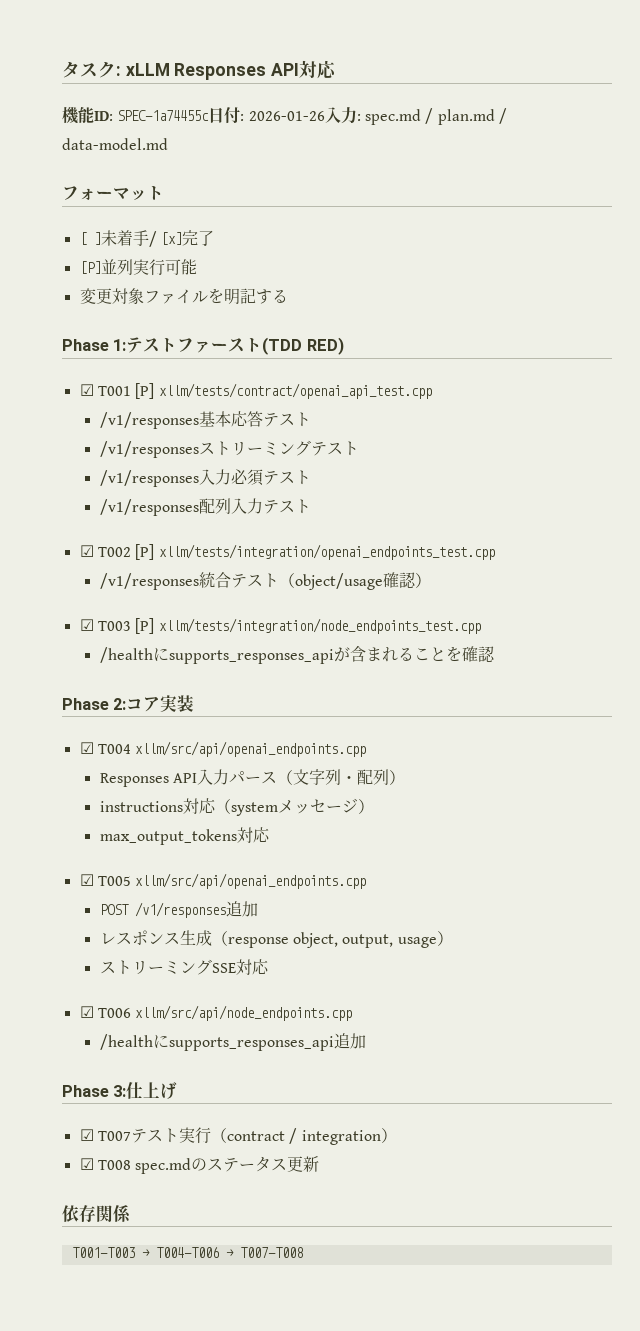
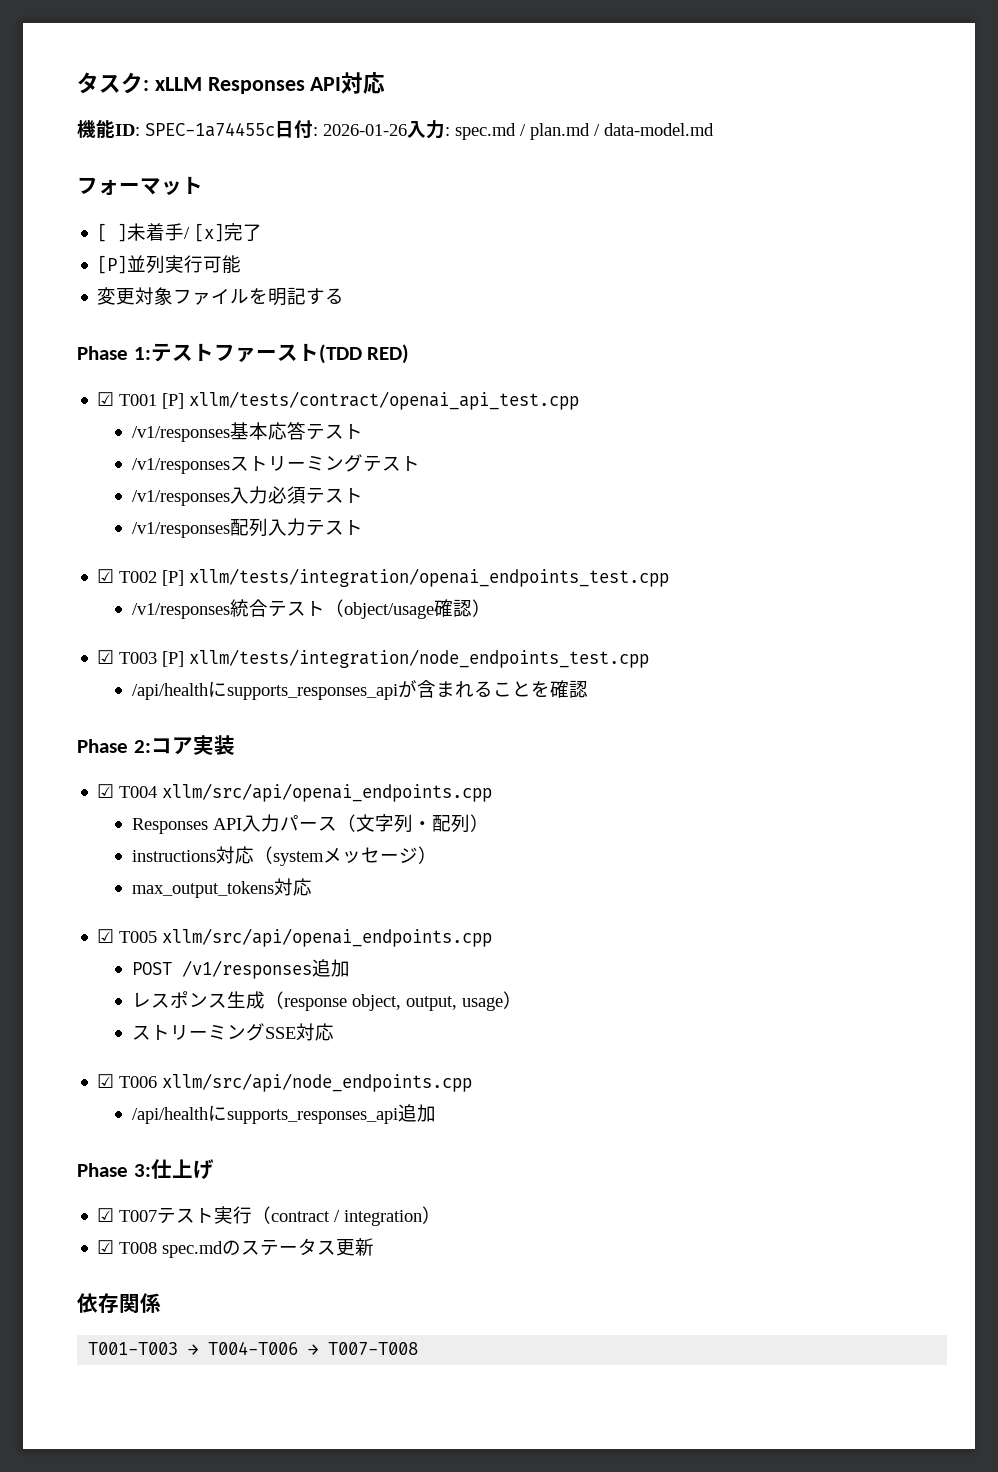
[99,647,153,663] /health -> [131,683,208,700] /api/health
[99,1034,153,1050] /health -> [131,1107,208,1124] /api/health

